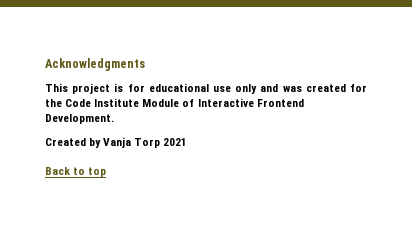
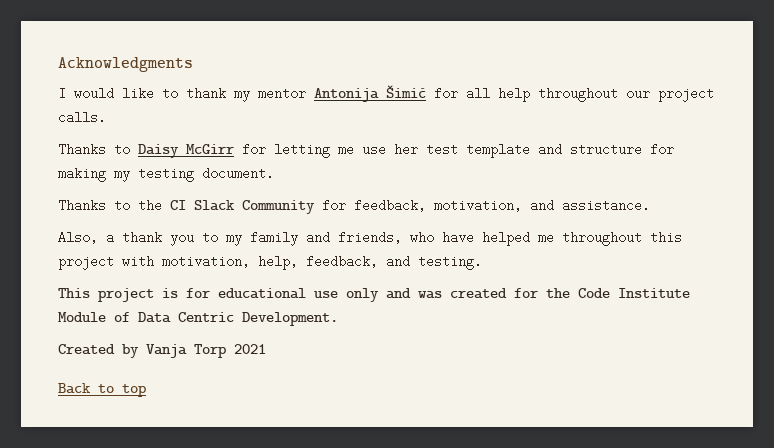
(145, 64) none -> [58,85,714,102] [58,111,106,124] [58,143,674,158] [58,167,274,182] [58,199,650,214] [58,231,682,246] [58,255,482,270] // I would like to thank my mentor Antonija Šimić for all help throughout our project calls. // Thanks to Daisy McGirr for letting me use her test template and structure for making my testing document. // Thanks to the CI Slack Community for feedback, motivation, and assistance. // Also, a thank you to my family and friends, who have helped me throughout this project with motivation, help, feedback, and testing.
[197,98,304,107] Interactive Frontend -> [138,312,234,323] Data Centric

